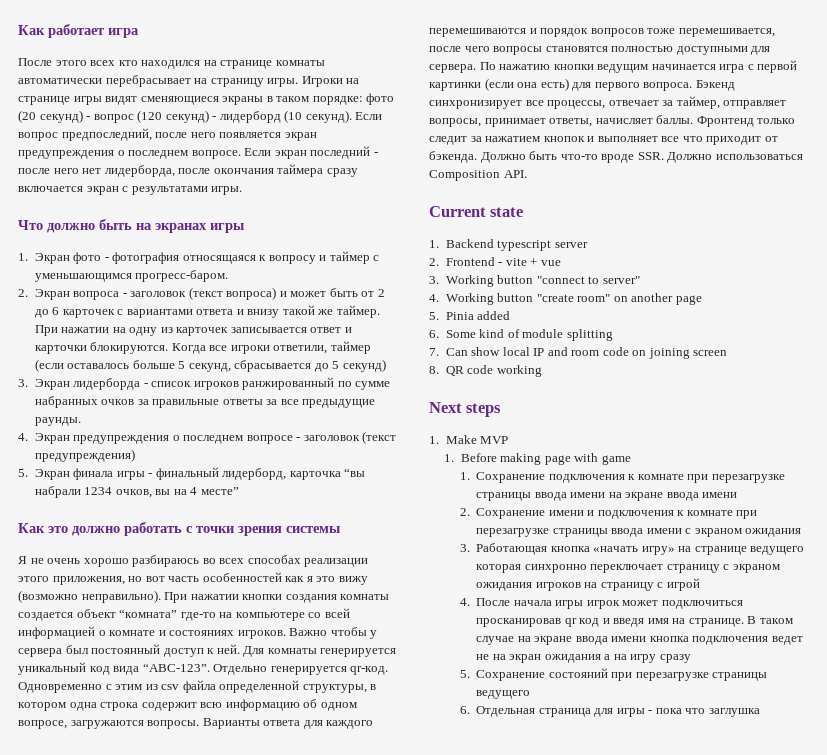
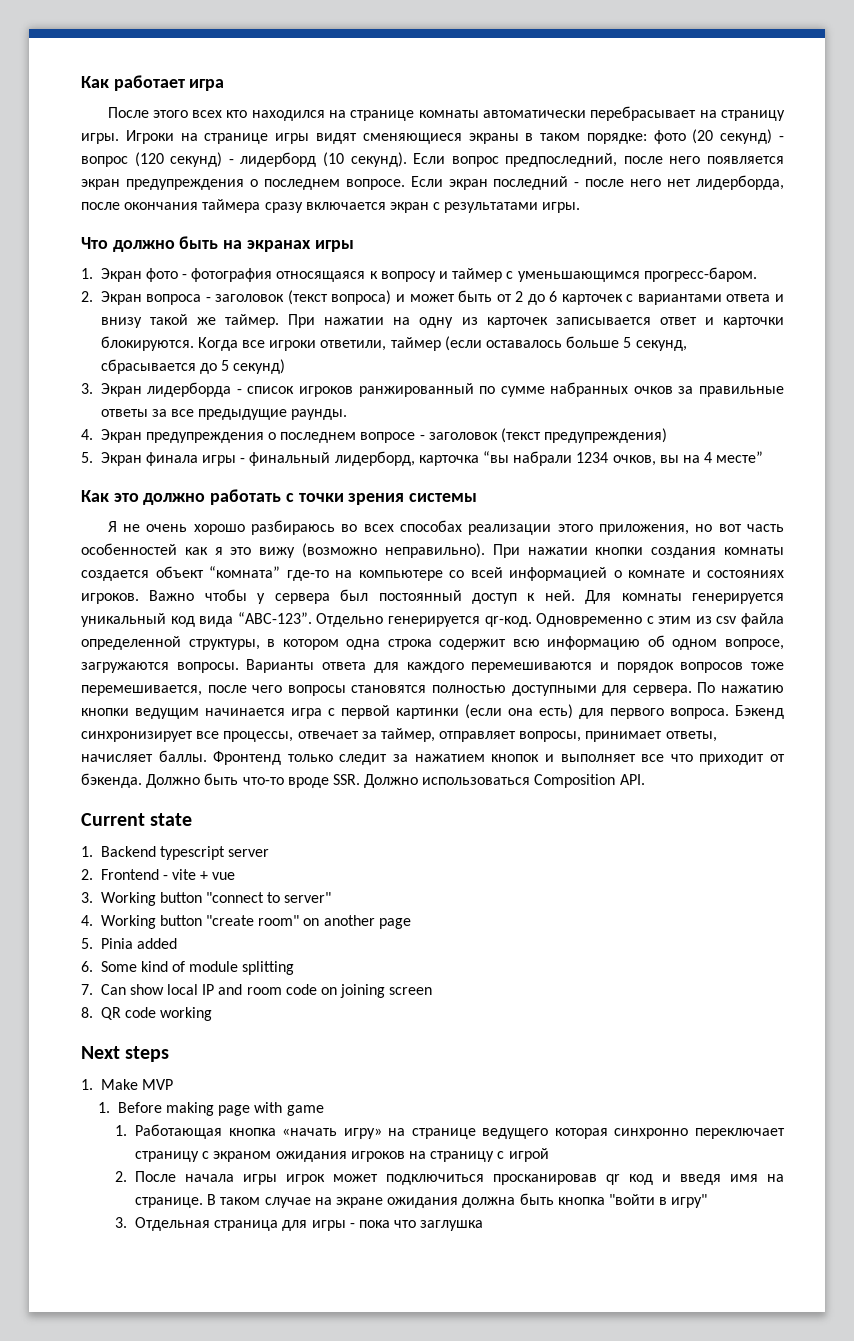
[476,472,785,483] [476,492,738,501] [459,508,758,519] [476,528,802,537] [459,544,470,552] Сохранение подключения к комнате при перезагрузке страницы ввода имени на экране ввода имени // 2. Сохранение имени и подключения к комнате при перезагрузке страницы ввода имени с экраном ожидания // 3. -> (128, 1130) none
[459,598,470,606] 4. -> [115,1171,128,1182] 2.
[575,636,803,645] [476,654,691,663] [459,668,768,681] [476,690,531,699] [459,706,470,714] ввода имени кнопка подключения ведет не на экран ожидания а на игру сразу // 5. Сохранение состояний при перезагрузке страницы ведущего // 6. -> [387,1193,708,1208] [115,1217,128,1228] ожидания должна быть кнопка "войти в игру" // 3.

